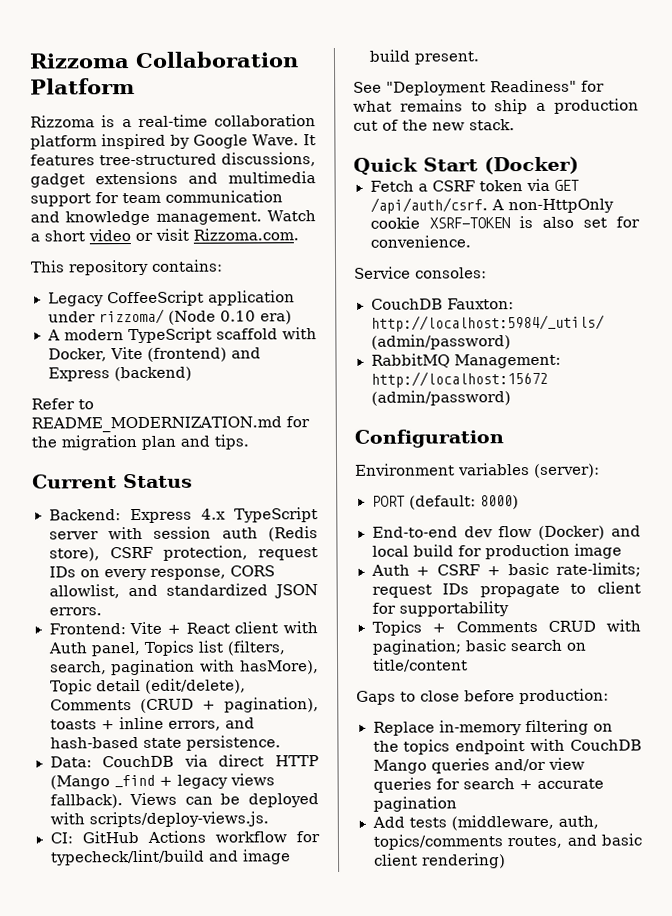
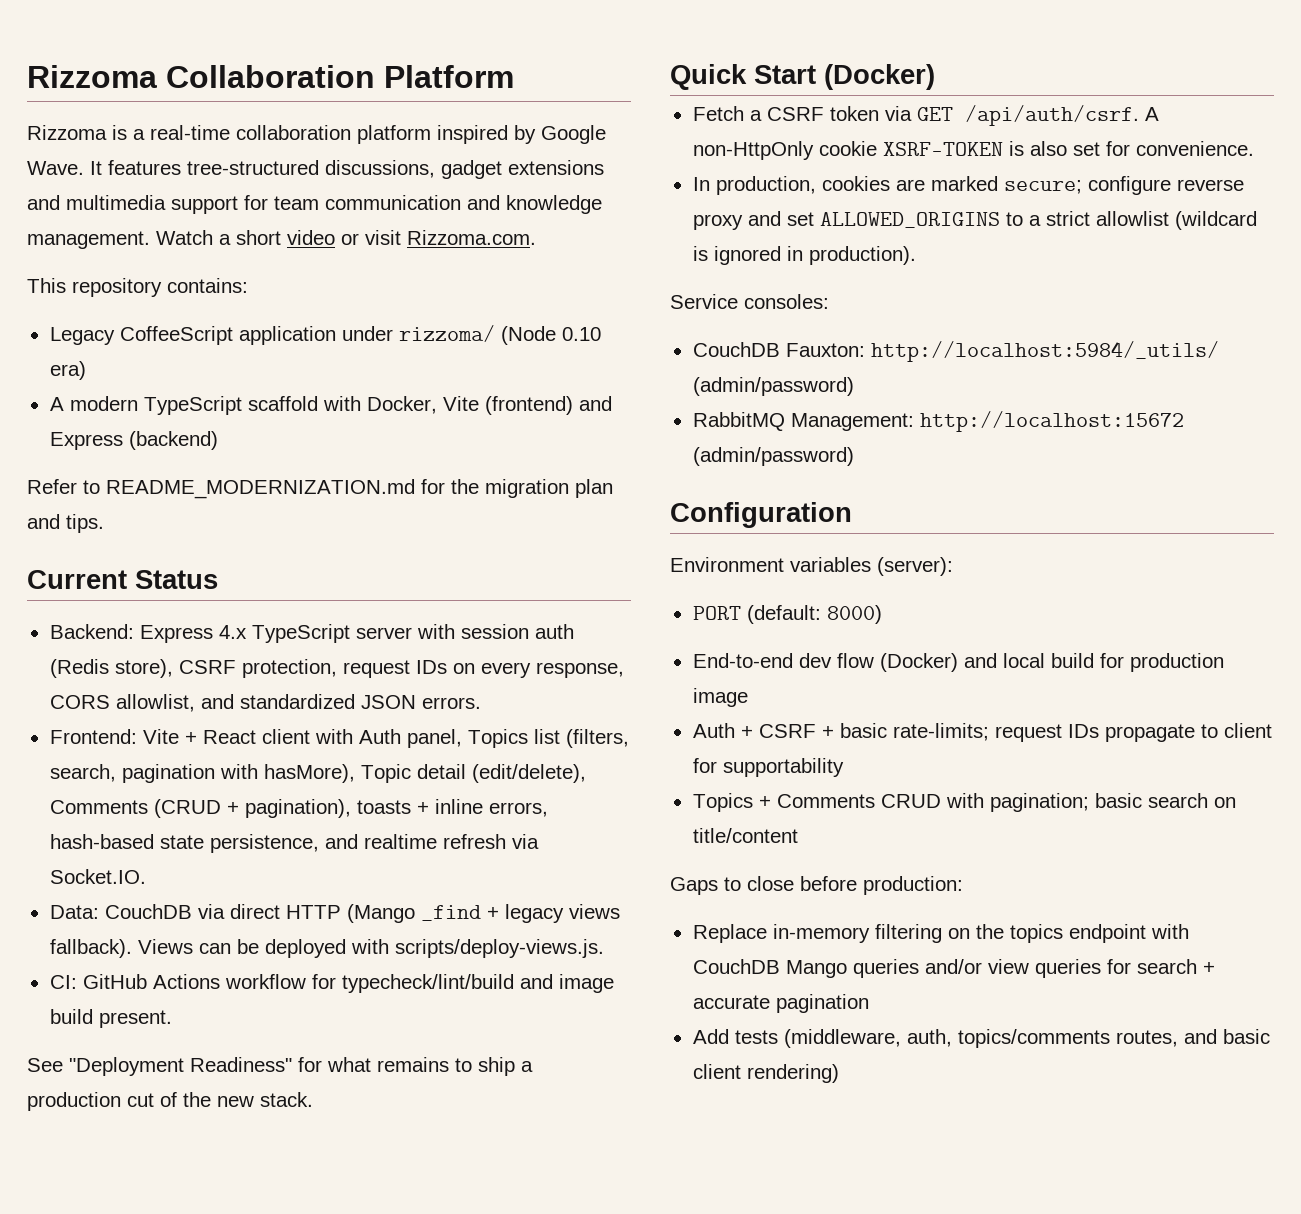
[224,717,255,729] and -> (548, 809) none
[185,735,281,751] persistence. -> [209,834,539,853] [49,869,146,884] persistence, and realtime refresh via Socket.IO.
(471, 241) none -> [692,176,1244,195] [692,211,1257,230] [692,246,916,265] // In production, cookies are marked secure; configure reverse proxy and set ALLOWED_ORIGINS to a strict allowlist (wildcard is ignored in production).

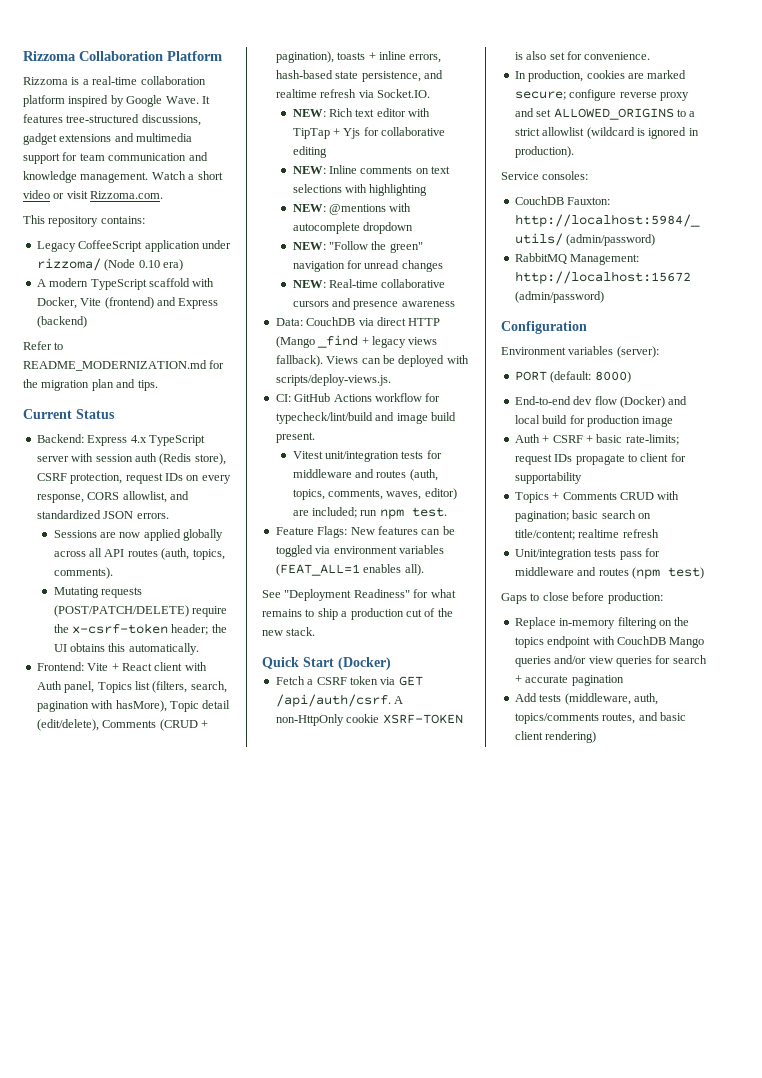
(481, 703) none -> [53,529,224,541] [53,548,225,560] [53,567,113,579] [53,587,143,598] [53,605,228,617] [53,623,227,635] [53,643,199,655] // Sessions are now applied globally across all API routes (auth, topics, comments). // Mutating requests (POST/PATCH/DELETE) require the x-csrf-token header; the UI obtains this automatically.
(146, 876) none -> [292,108,431,117] [292,127,446,139] [292,146,327,158] [292,165,451,174] [292,184,428,196] [292,203,412,215] [292,222,414,234] [292,241,423,253] [292,260,443,272] [292,279,446,288] [292,298,455,310] // NEW: Rich text editor with TipTap + Yjs for collaborative editing // NEW: Inline comments on text selections with highlighting // NEW: @mentions with autocomplete dropdown // NEW: "Follow the green" navigation for unread changes // NEW: Real-time collaborative cursors and presence awareness
(172, 1019) none -> [292,450,442,462] [292,469,438,481] [292,488,457,500] [292,507,447,519] [275,526,455,538] [275,545,444,557] [275,564,424,576] // Vitest unit/integration tests for middleware and routes (auth, topics, comments, waves, editor) are included; run npm test. // Feature Flags: New features can be toggled via environment variables (FEAT_ALL=1 enables all).
[692,828,798,843] title/content -> [514,529,659,540] [514,548,660,560] [514,567,704,579] title/content; realtime refresh // Unit/integration tests pass for middleware and routes (npm test)

